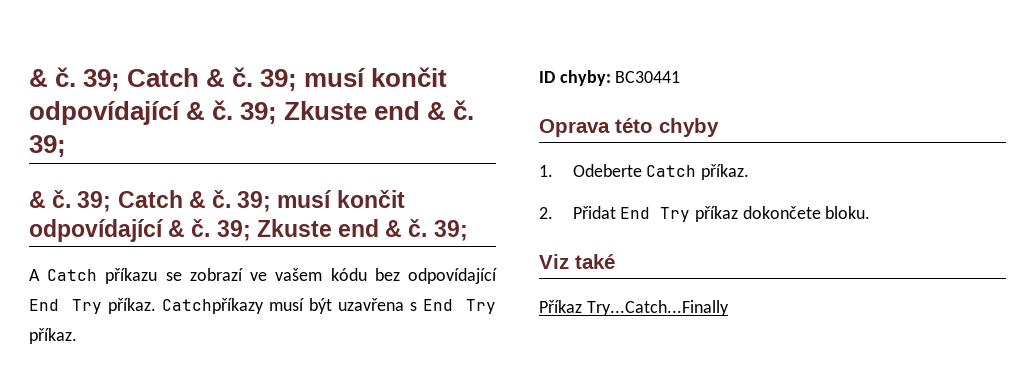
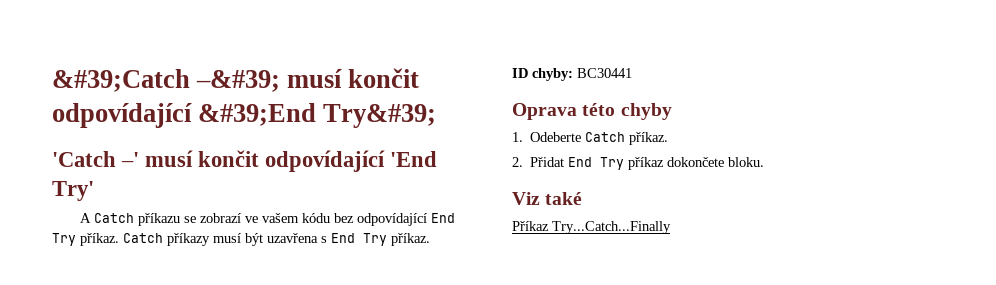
[29,67,448,91] [29,100,475,125] [29,135,66,157] [29,190,405,212] [29,219,468,242] & č. 39; Catch & č. 39; musí končit odpovídající & č. 39; Zkuste end & č. 39; // & č. 39; Catch & č. 39; musí končit odpovídající & č. 39; Zkuste end & č. 39; -> [52,68,420,92] [52,103,437,128] [52,150,438,172] [52,181,94,201] &#39;Catch –&#39; musí končit odpovídající &#39;End Try&#39; // 'Catch –' musí končit odpovídající 'End Try'
[161,298,264,314] Catchpříkazy -> [123,233,210,246] Catch příkazy

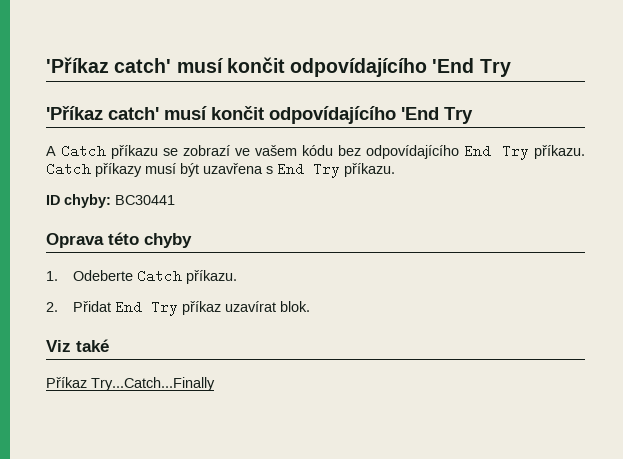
[52,68,420,92] [52,103,437,128] [52,150,438,172] [52,181,94,201] &#39;Catch –&#39; musí končit odpovídající &#39;End Try&#39; // 'Catch –' musí končit odpovídající 'End Try' -> [46,57,511,77] [46,106,473,124] 'Příkaz catch' musí končit odpovídajícího 'End Try // 'Příkaz catch' musí končit odpovídajícího 'End Try
[356,213,455,226] [52,233,119,246] odpovídající End Try příkaz. -> [365,144,585,160] odpovídajícího End Try příkazu.
[391,233,430,246] příkaz. -> [344,163,395,177] příkazu.
[629,132,669,145] příkaz. -> [185,270,237,284] příkazu.
[667,157,765,167] dokončete bloku. -> [224,301,310,312] uzavírat blok.

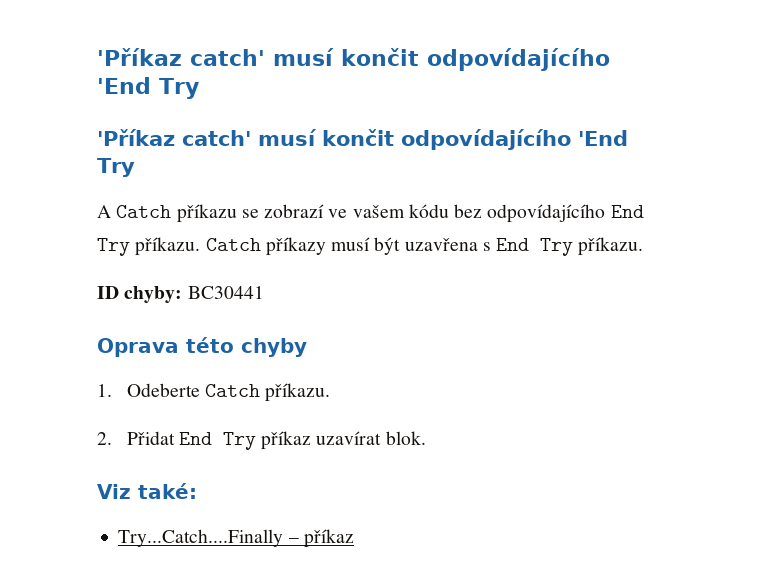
[76,339,109,352] [46,377,215,391] také // Příkaz Try...Catch...Finally -> [138,483,197,499] [118,529,354,548] také: // Try...Catch....Finally – příkaz

